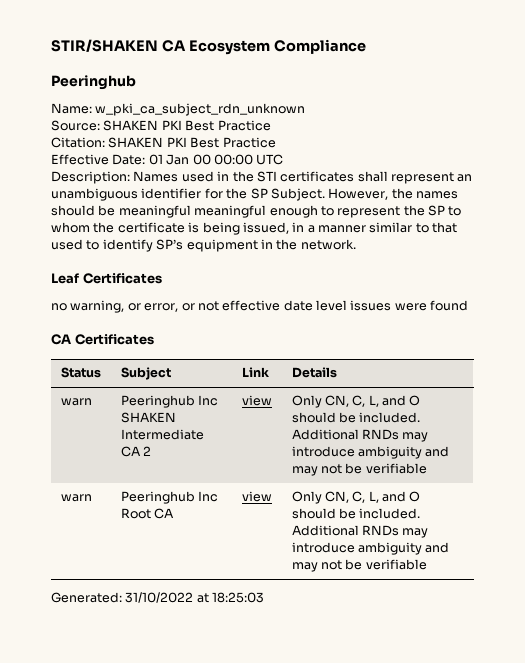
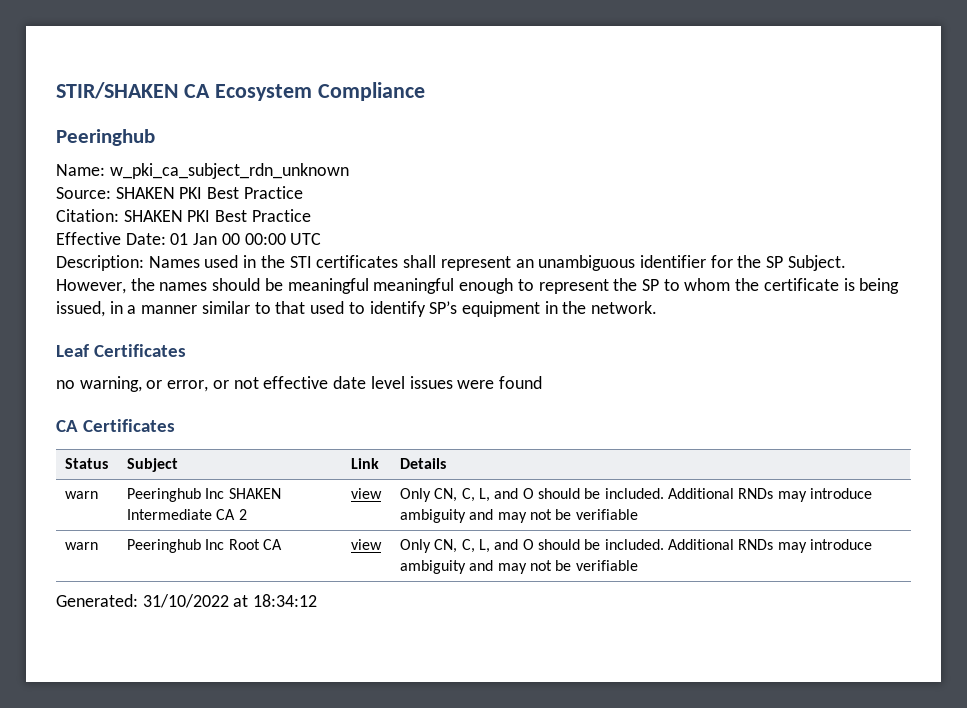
[212,592,265,603] 18:25:03 -> [253,594,318,607] 18:34:12

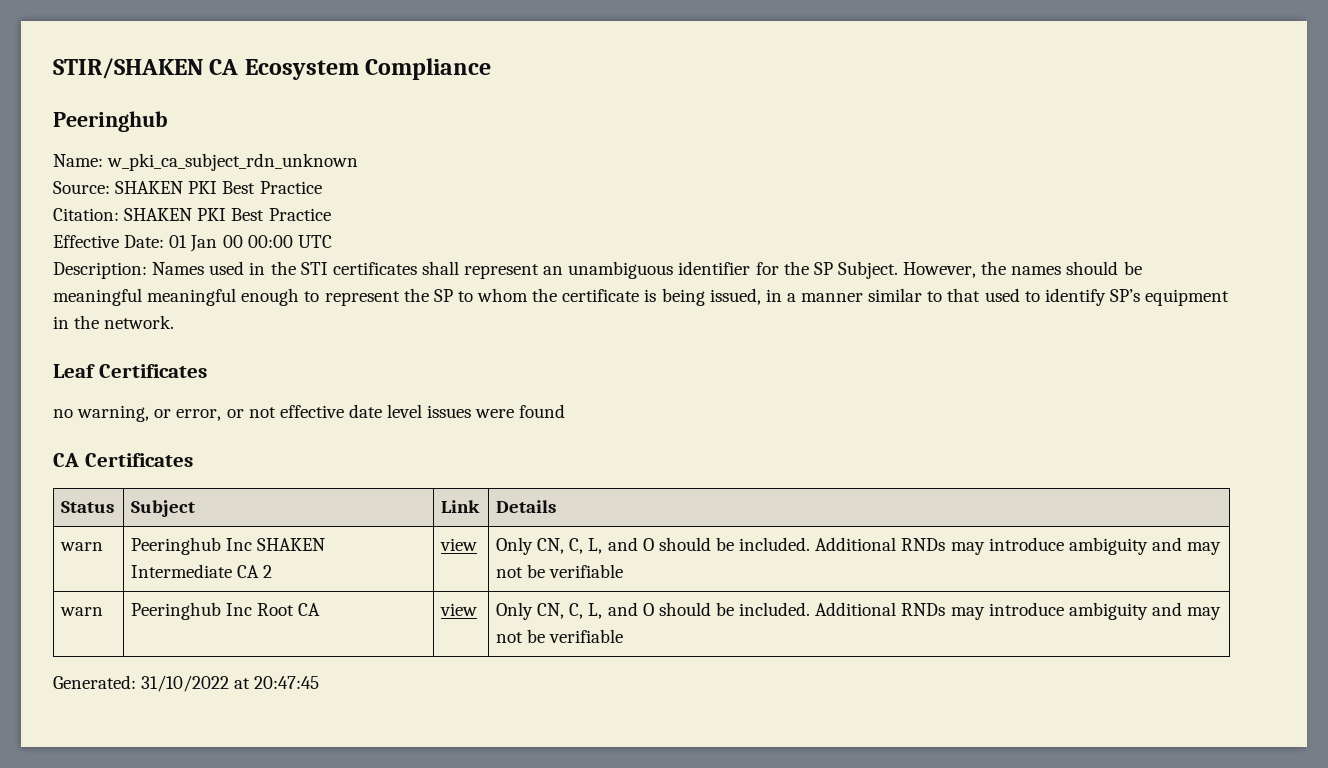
[253,594,318,607] 18:34:12 -> [254,676,320,689] 20:47:45

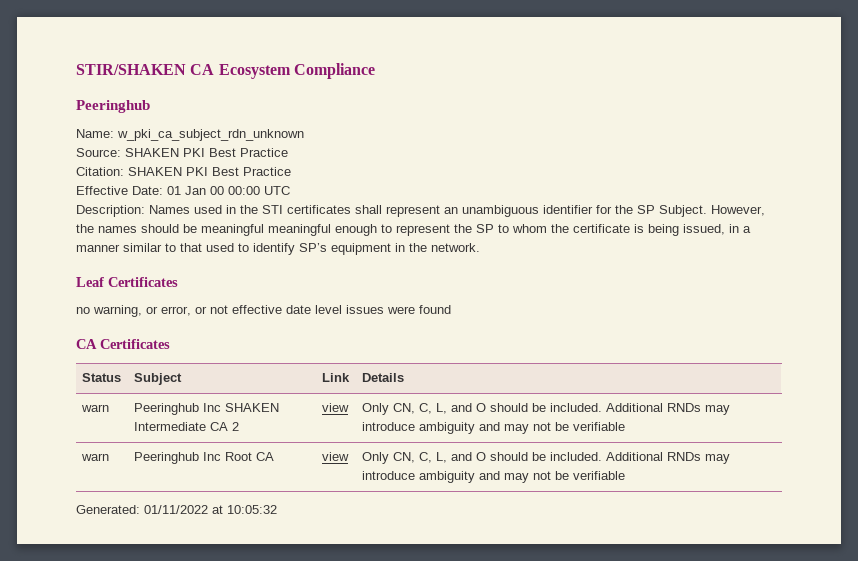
[141,675,320,692] 31/10/2022 at 20:47:45 -> [144,505,277,514] 01/11/2022 at 10:05:32

